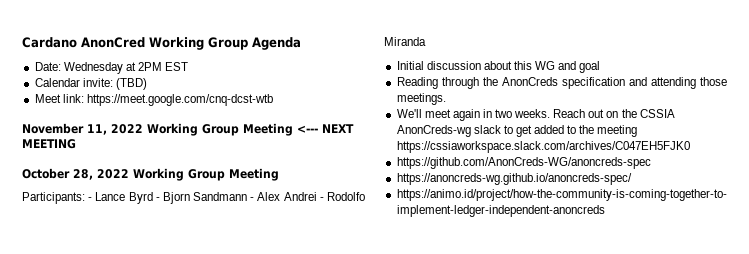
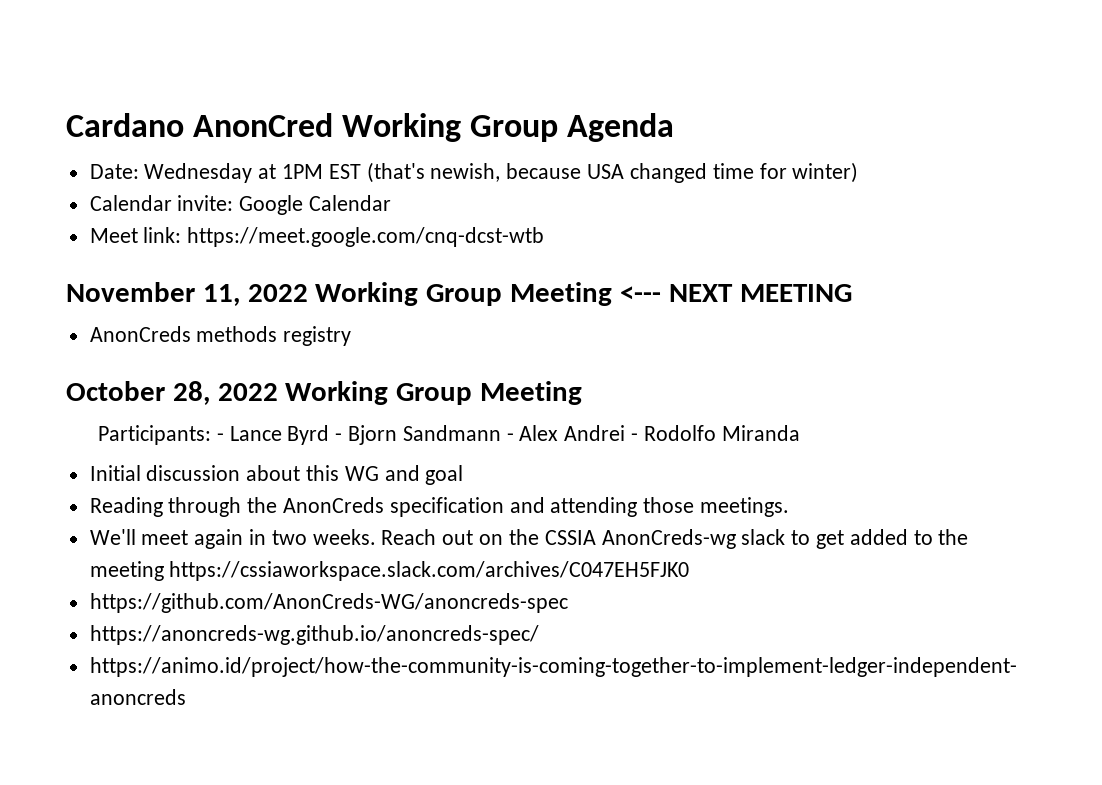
[137,62,162,71] 2PM -> [282,164,324,179] 1PM
(189, 66) none -> [366,162,859,183] (that's newish, because USA changed time for winter)
[115,78,147,90] (TBD) -> [239,195,392,215] Google Calendar
(76, 144) none -> [89,326,352,346] // AnonCreds methods registry

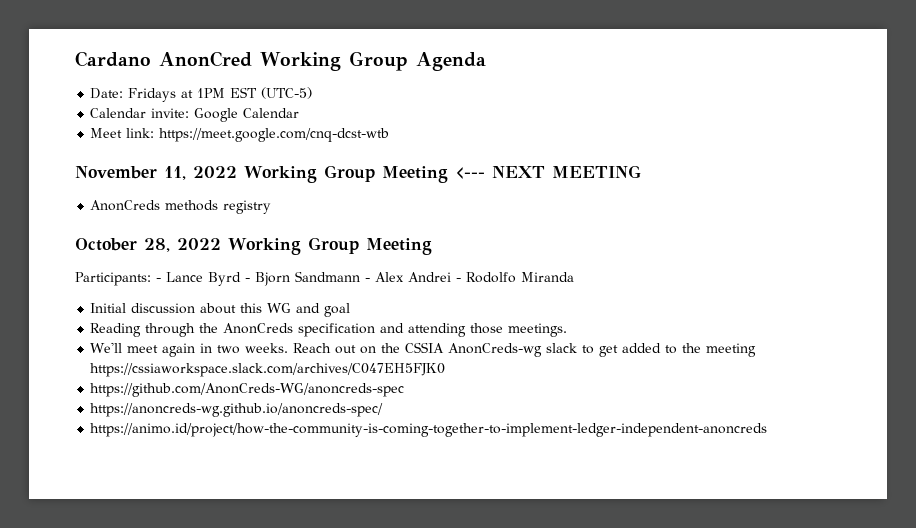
[144,163,253,183] Wednesday -> [128,88,177,102] Fridays
[366,162,859,183] (that's newish, because USA changed time for winter) -> [261,87,313,99] (UTC-5)

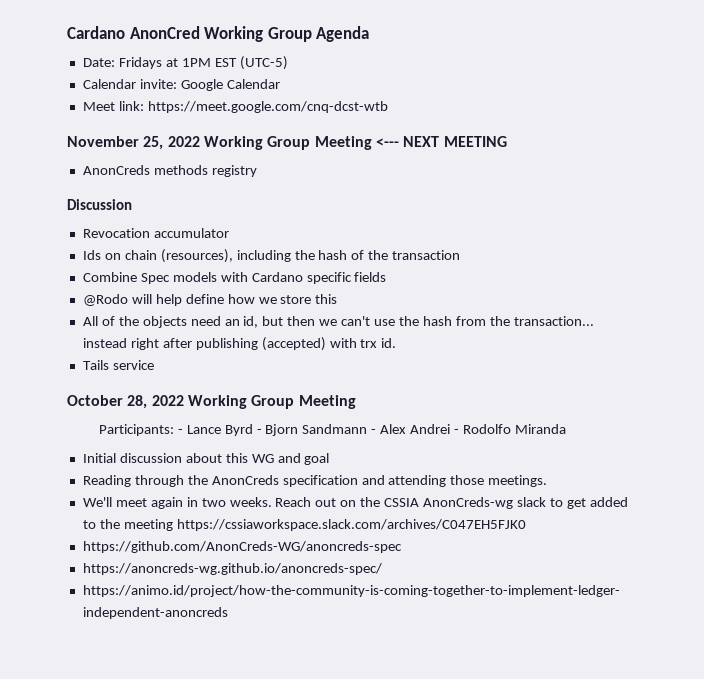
[164,166,186,180] 11, -> [143,136,164,150] 25,
(272, 207) none -> [67,199,132,210] [82,228,229,238] [82,249,461,263] [82,272,387,284] [82,294,338,306] [82,316,594,328] [82,337,397,351] [82,360,154,370] // Discussion // Revocation accumulator // Ids on chain (resources), including the hash of the transaction // Combine Spec models with Cardano specific fields // @Rodo will help define how we store this // All of the objects need an id, but then we can't use the hash from the transaction... instead right after publishing (accepted) with trx id. // Tails service

